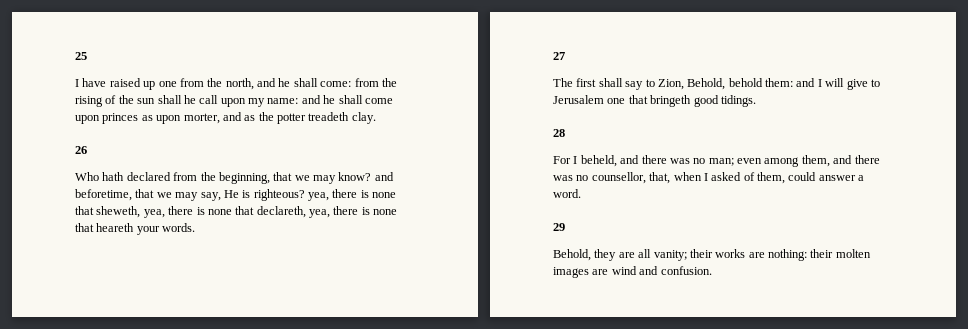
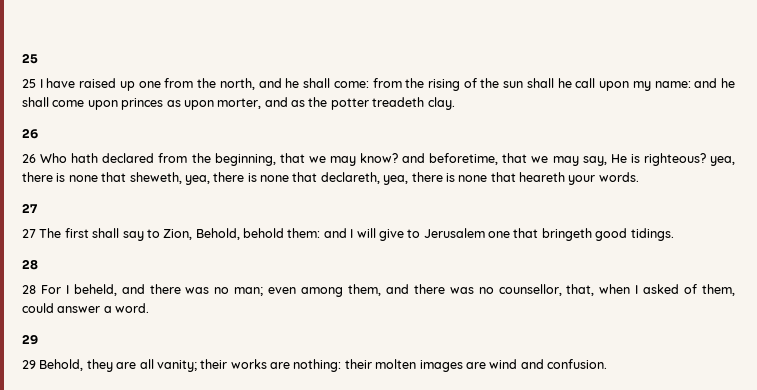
(87, 56) none -> [22,79,36,88] 25
(87, 150) none -> [22,154,36,163] 26
(565, 56) none -> [22,229,36,238] 27
(565, 133) none -> [22,285,36,294] 28
(565, 227) none -> [22,360,36,369] 29

